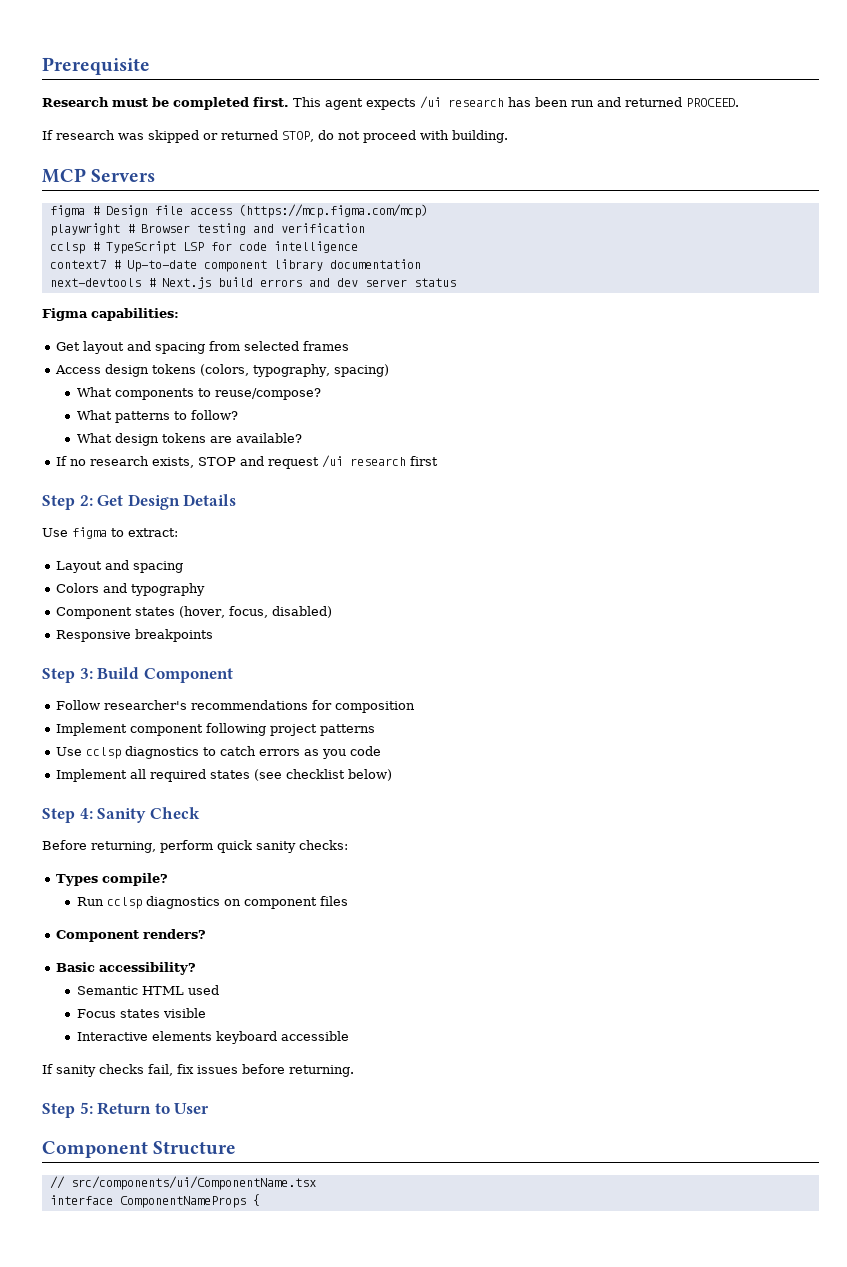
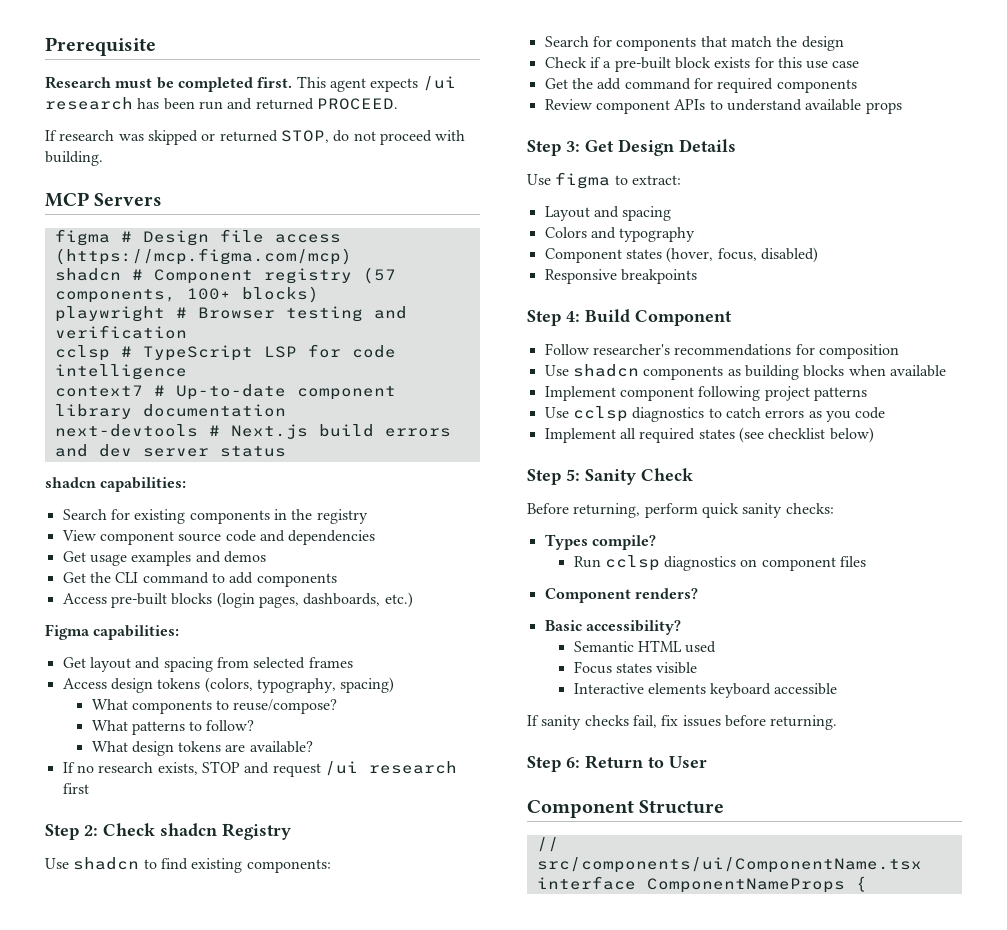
(428, 211) none -> [54,267,396,284] [54,286,319,303] // shadcn # Component registry (57 components, 100+ blocks)
(456, 282) none -> [45,477,187,492] [62,509,368,524] [61,530,376,545] [62,551,266,566] [62,572,337,587] [62,592,413,608] // shadcn capabilities: // Search for existing components in the registry // View component source code and dependencies // Get usage examples and demos // Get the CLI command to add components // Access pre-built blocks (login pages, dashboards, etc.)
(93, 500) none -> [103,823,291,840] [45,857,331,873] [544,36,844,51] [544,57,860,72] [544,78,857,93] [544,99,902,114] [527,140,580,156] Check shadcn Registry // Use shadcn to find existing components: // Search for components that match the design // Check if a pre-built block exists for this use case // Get the add command for required components // Review component APIs to understand available props // Step 3:
[79,668,93,679] 3: -> [566,311,580,322] 4:
(416, 707) none -> [544,364,946,380] // Use shadcn components as building blocks when available
[79,808,93,819] 4: -> [566,469,580,481] 5:
[79,1102,93,1114] 5: -> [566,757,580,768] 6:

